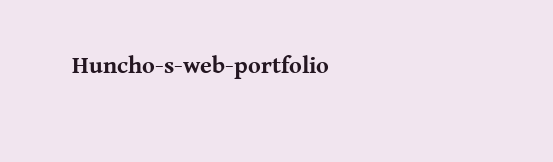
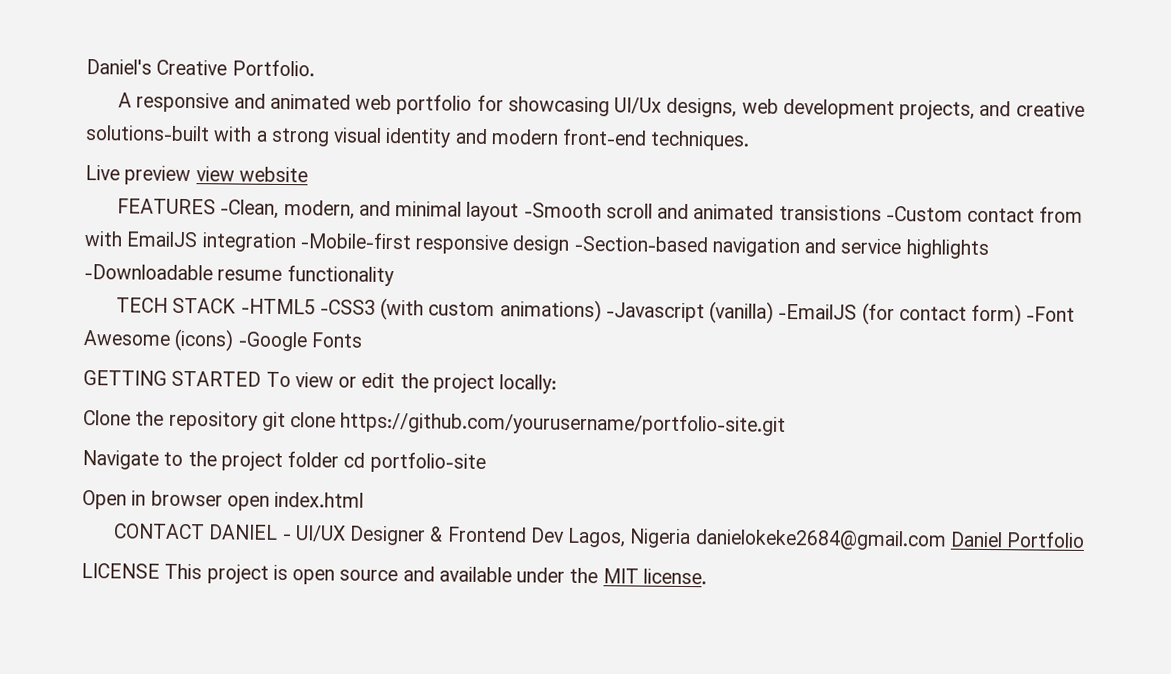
[72,55,329,79] Huncho-s-web-portfolio -> [86,59,315,77] [118,92,1085,120] [85,125,751,151] [85,165,308,186] [117,198,1084,223] [84,231,989,260] [84,264,394,287] [116,297,1076,327] [83,328,363,352] [83,370,558,394] [83,410,787,436] [82,450,486,474] [82,490,365,511] [113,523,1086,551] [81,562,707,585] Daniel's Creative Portfolio. // A responsive and animated web portfolio for showcasing UI/Ux designs, web development projects, and creative solutions-built with a strong visual identity and modern front-end techniques. // Live preview view website // FEATURES -Clean, modern, and minimal layout -Smooth scroll and animated transistions -Custom contact from with EmailJS integration -Mobile-first responsive design -Section-based navigation and service highlights -Downloadable resume functionality // TECH STACK -HTML5 -CSS3 (with custom animations) -Javascript (vanilla) -EmailJS (for contact form) -Font Awesome (icons) -Google Fonts // GETTING STARTED To view or edit the project locally: // Clone the repository git clone https://github.com/yourusername/portfolio-site.git // Navigate to the project folder cd portfolio-site // Open in browser open index.html // CONTACT DANIEL - UI/UX Designer & Frontend Dev Lagos, Nigeria danielokeke2684@gmail.com Daniel Portfolio // LICENSE This project is open source and available under the MIT license.

